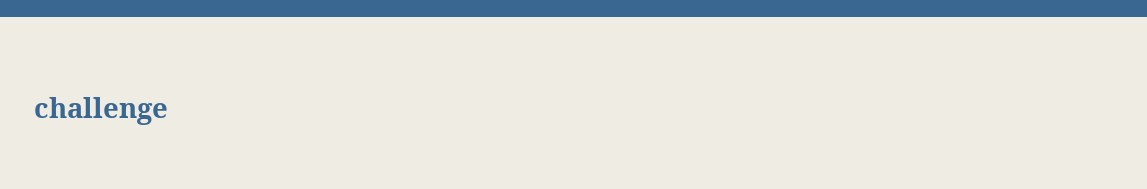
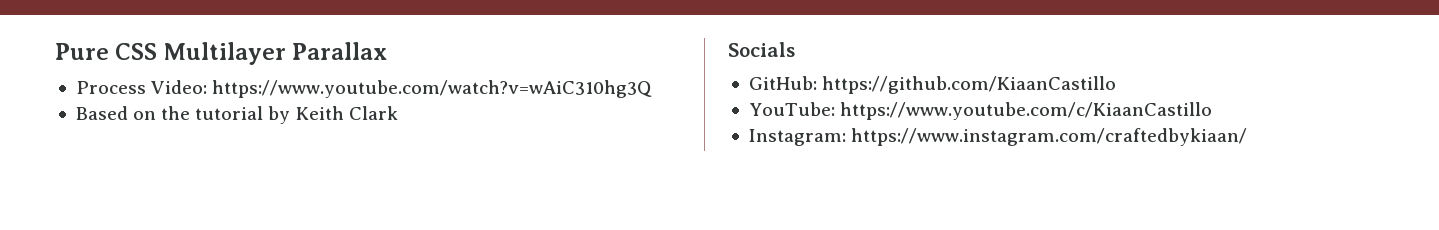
[34,97,168,125] challenge -> [55,42,388,65] [75,80,653,98] [75,106,398,124] [728,42,795,57] [748,76,1117,94] [748,102,1212,120] [748,128,1248,146] Pure CSS Multilayer Parallax // Process Video: https://www.youtube.com/watch?v=wAiC310hg3Q // Based on the tutorial by Keith Clark // Socials // GitHub: https://github.com/KiaanCastillo // YouTube: https://www.youtube.com/c/KiaanCastillo // Instagram: https://www.instagram.com/craftedbykiaan/

